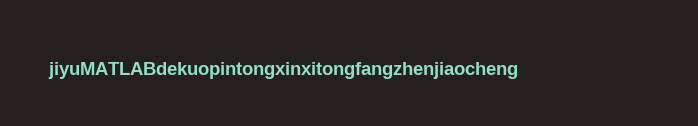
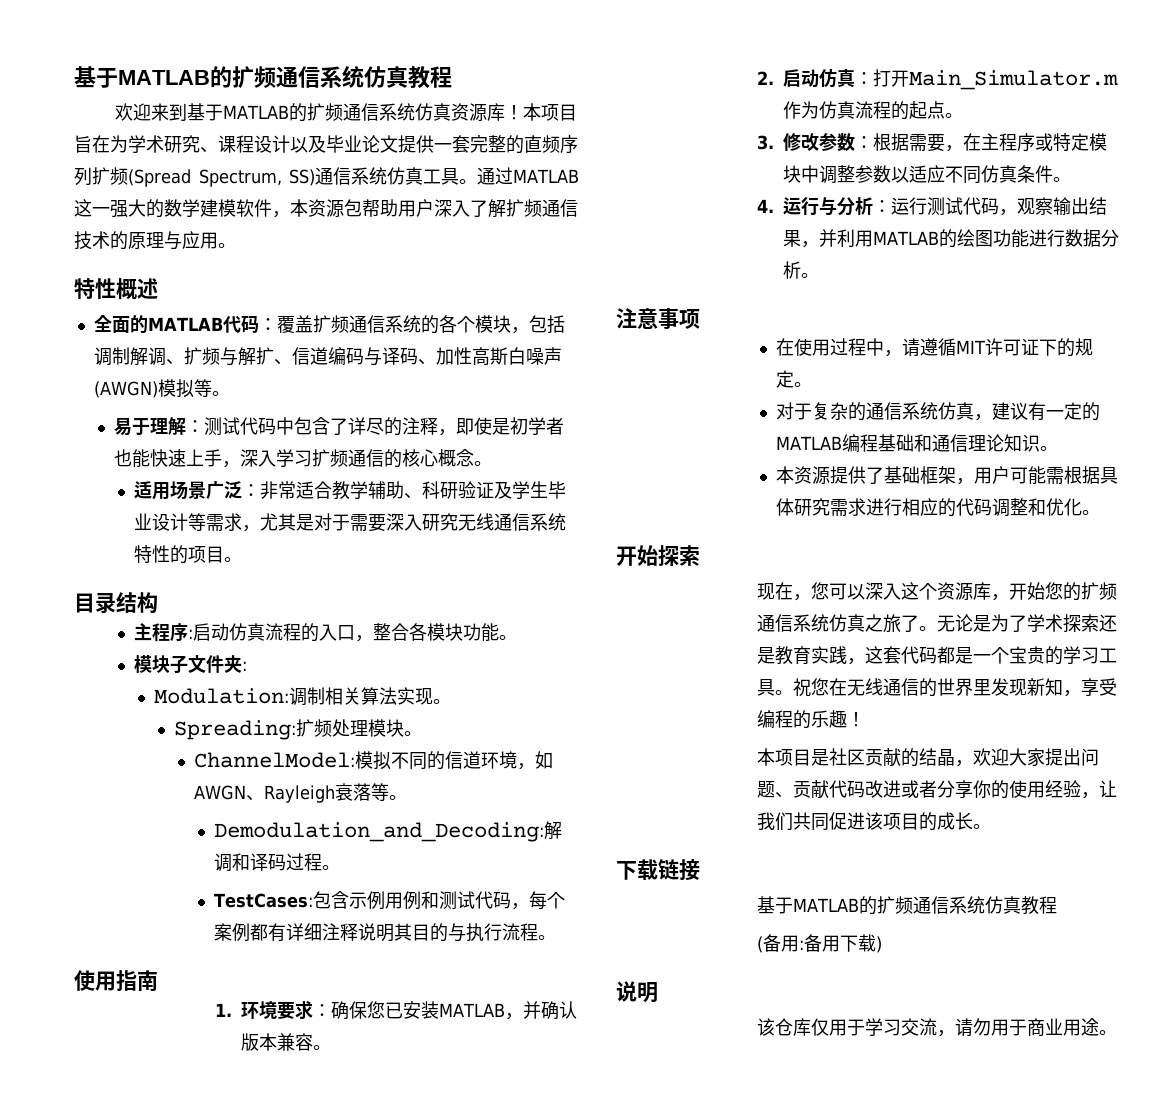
[48,62,518,79] jiyuMATLABdekuopintongxinxitongfangzhenjiaocheng -> [74,65,452,89] [114,103,577,122] [74,135,578,154] [74,167,580,187] [74,199,578,218] [74,231,236,250] [74,278,158,300] [93,315,565,334] [93,347,562,366] [93,379,230,398] [113,417,564,436] [113,449,492,468] [133,481,566,500] [133,513,566,532] [133,545,242,564] [74,592,158,614] [133,623,517,642] [133,655,247,674] [154,687,452,706] [174,719,423,740] [194,751,554,770] [194,783,408,803] [214,821,563,842] [214,853,341,872] [214,891,566,910] [214,923,557,942] [74,970,158,991] [214,1000,577,1020] [240,1033,331,1051] [756,69,1118,90] [782,101,963,120] [756,133,1107,152] [782,165,1071,184] [756,197,1107,216] [782,229,1119,248] [782,261,819,279] [616,307,700,329] [776,338,1094,357] [776,370,813,388] [776,402,1101,421] [776,434,1059,452] [776,466,1119,485] [776,498,1101,517] [616,545,700,566] [756,582,1117,601] [756,614,1117,633] [756,646,1117,665] [756,678,1117,697] [756,710,865,729] [756,748,1099,767] [756,780,1117,799] [756,812,991,831] [616,859,700,881] [756,896,1057,915] [756,934,882,953] [616,981,658,1003] [756,1018,1117,1037] 基于MATLAB的扩频通信系统仿真教程 // 欢迎来到基于MATLAB的扩频通信系统仿真资源库！本项目旨在为学术研究、课程设计以及毕业论文提供一套完整的直频序列扩频(Spread Spectrum, SS)通信系统仿真工具。通过MATLAB这一强大的数学建模软件，本资源包帮助用户深入了解扩频通信技术的原理与应用。 // 特性概述 // 全面的MATLAB代码：覆盖扩频通信系统的各个模块，包括调制解调、扩频与解扩、信道编码与译码、加性高斯白噪声(AWGN)模拟等。 // 易于理解：测试代码中包含了详尽的注释，即使是初学者也能快速上手，深入学习扩频通信的核心概念。 // 适用场景广泛：非常适合教学辅助、科研验证及学生毕业设计等需求，尤其是对于需要深入研究无线通信系统特性的项目。 // 目录结构 // 主程序:启动仿真流程的入口，整合各模块功能。 // 模块子文件夹: // Modulation:调制相关算法实现。 // Spreading:扩频处理模块。 // ChannelModel:模拟不同的信道环境，如AWGN、Rayleigh衰落等。 // Demodulation_and_Decoding:解调和译码过程。 // TestCases:包含示例用例和测试代码，每个案例都有详细注释说明其目的与执行流程。 // 使用指南 // 1.环境要求：确保您已安装MATLAB，并确认版本兼容。 // 2.启动仿真：打开Main_Simulator.m作为仿真流程的起点。 // 3.修改参数：根据需要，在主程序或特定模块中调整参数以适应不同仿真条件。 // 4.运行与分析：运行测试代码，观察输出结果，并利用MATLAB的绘图功能进行数据分析。 // 注意事项 // 在使用过程中，请遵循MIT许可证下的规定。 // 对于复杂的通信系统仿真，建议有一定的MATLAB编程基础和通信理论知识。 // 本资源提供了基础框架，用户可能需根据具体研究需求进行相应的代码调整和优化。 // 开始探索 // 现在，您可以深入这个资源库，开始您的扩频通信系统仿真之旅了。无论是为了学术探索还是教育实践，这套代码都是一个宝贵的学习工具。祝您在无线通信的世界里发现新知，享受编程的乐趣！ // 本项目是社区贡献的结晶，欢迎大家提出问题、贡献代码改进或者分享你的使用经验，让我们共同促进该项目的成长。 // 下载链接 // 基于MATLAB的扩频通信系统仿真教程 // (备用:备用下载) // 说明 // 该仓库仅用于学习交流，请勿用于商业用途。

